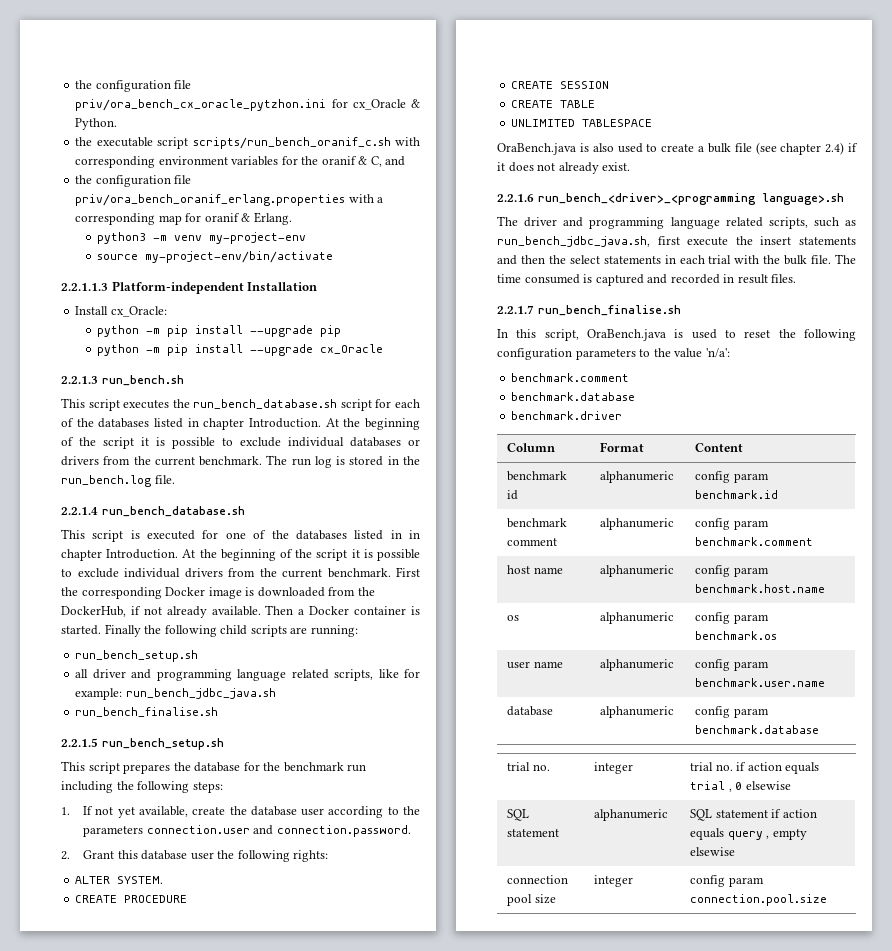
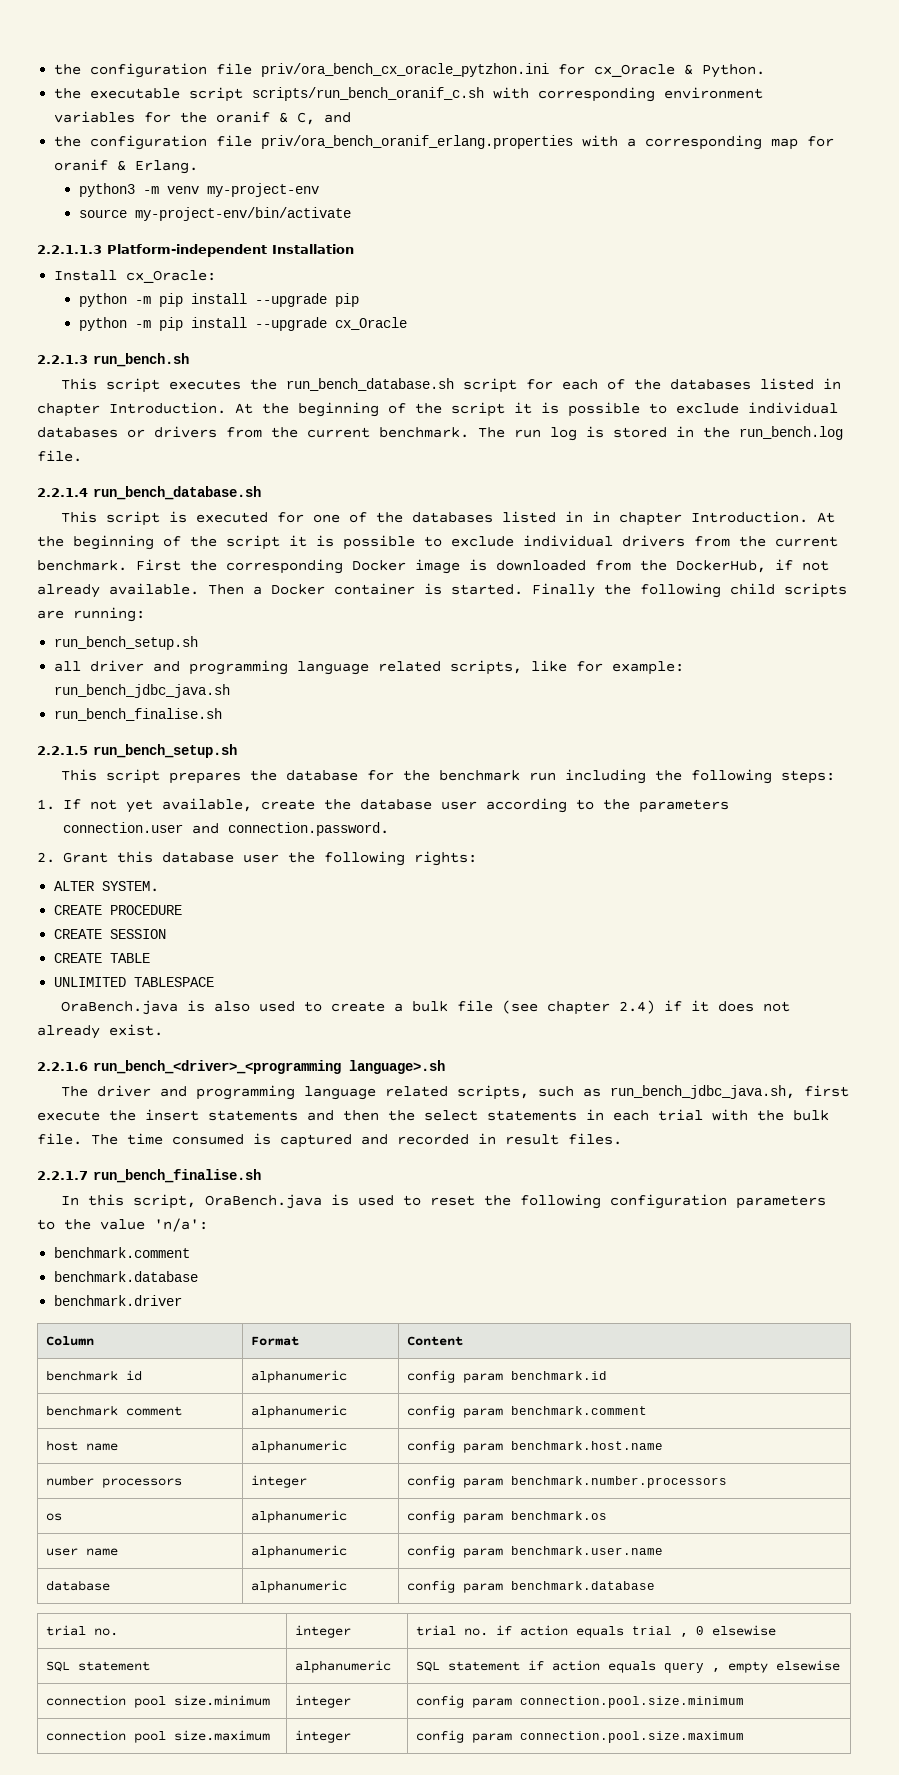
(826, 588) none -> [45,1475,182,1488] [250,1475,307,1488] [406,1475,727,1488] // number processors | integer | config param benchmark.number.processors
[534,894,556,904] [594,875,634,887] [690,875,764,887] [690,894,828,906] size | integer | config param connection.pool.size -> [173,1695,270,1706] [294,1695,351,1708] [415,1695,744,1708] [45,1730,270,1743] [294,1730,351,1743] [415,1730,744,1743] size.minimum | integer | config param connection.pool.size.minimum // connection pool size.maximum | integer | config param connection.pool.size.maximum

